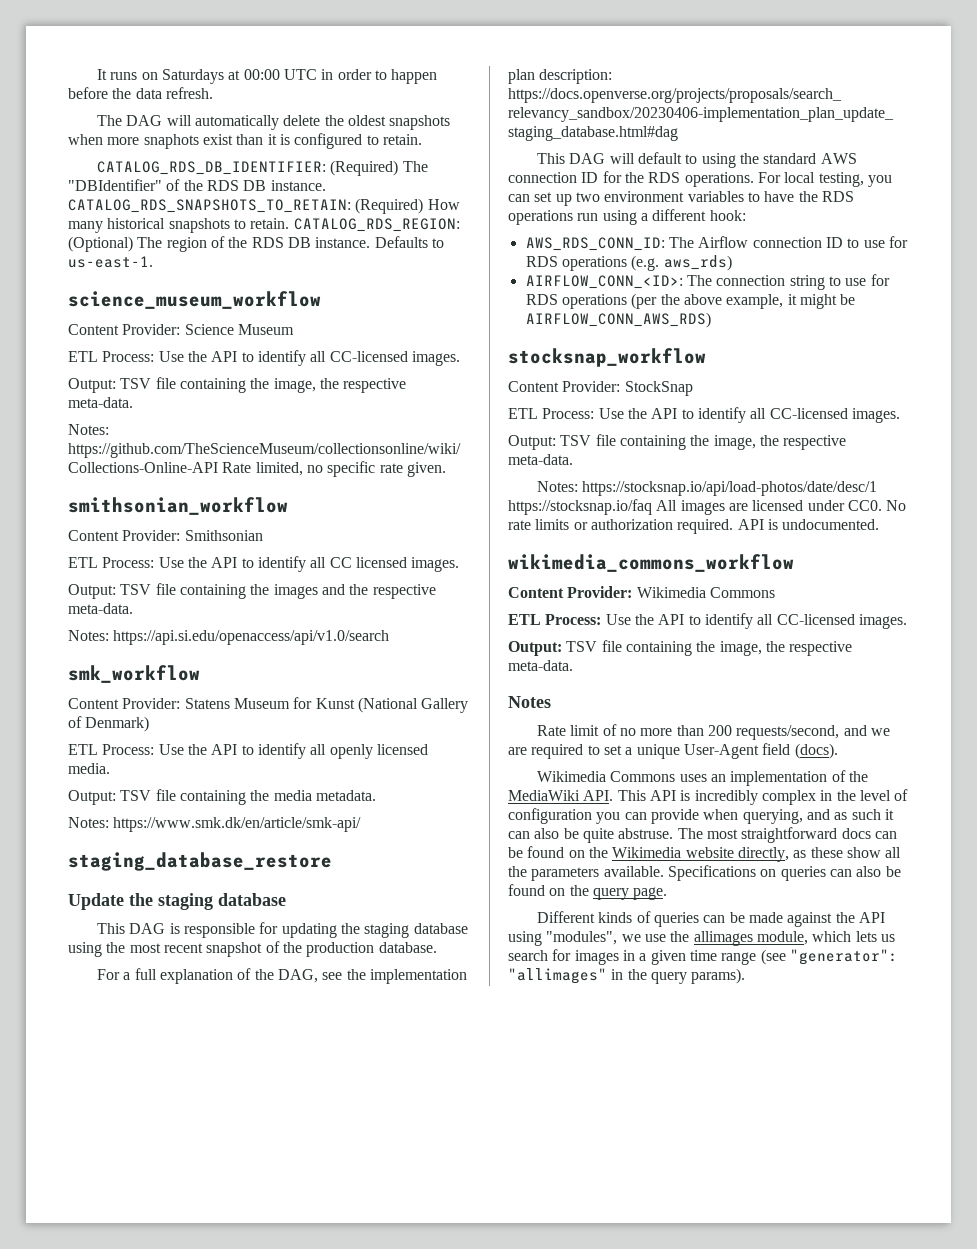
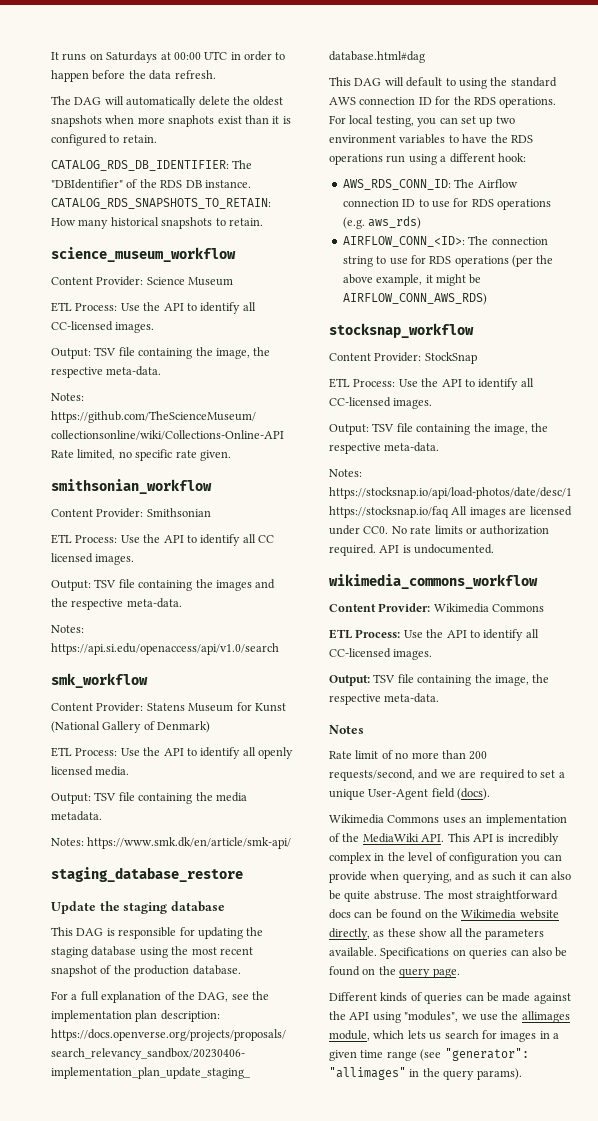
[330,160,399,176] (Required) -> (229, 165) none
[355,198,424,214] (Required) -> (271, 203) none
[293,218,460,232] [68,236,444,252] [68,256,153,268] CATALOG_RDS_REGION: (Optional) The region of the RDS DB instance. Defaults to us-east-1. -> (263, 222) none

